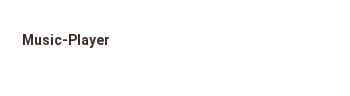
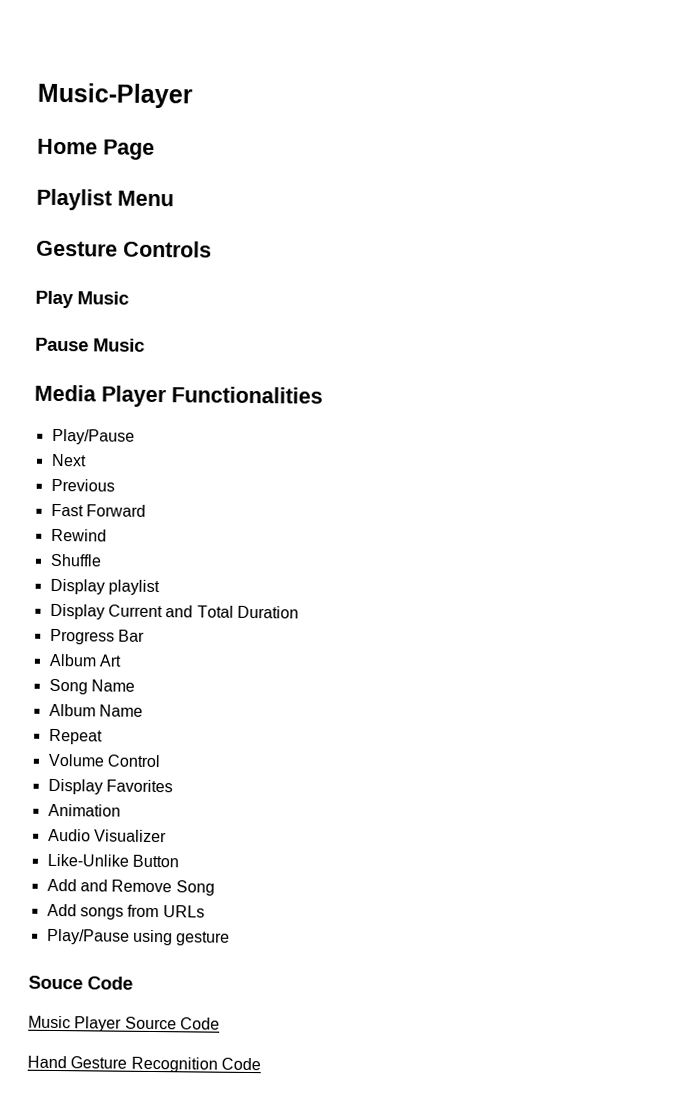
(110, 41) none -> [37,138,155,160] [36,188,174,211] [36,240,212,258] [35,290,129,309] [35,337,145,352] [34,384,323,408] [51,428,135,445] [50,453,87,467] [50,478,115,492] [50,503,146,517] [50,528,107,542] [49,553,102,567] [49,578,160,596] [49,603,299,620] [49,628,145,645] [48,653,122,667] [48,678,135,695] [48,703,143,717] [48,728,103,745] [47,753,160,768] [47,778,173,795] [47,803,121,817] [47,828,167,843] [46,853,179,868] [46,878,215,896] [46,903,205,920] [46,928,231,946] [28,975,133,990] [28,1015,220,1032] [27,1055,261,1073] // Home Page // Playlist Menu // Gesture Controls // Play Music // Pause Music // Media Player Functionalities // Play/Pause // Next // Previous // Fast Forward // Rewind // Shuffle // Display playlist // Display Current and Total Duration // Progress Bar // Album Art // Song Name // Album Name // Repeat // Volume Control // Display Favorites // Animation // Audio Visualizer // Like-Unlike Button // Add and Remove Song // Add songs from URLs // Play/Pause using gesture // Souce Code // Music Player Source Code // Hand Gesture Recognition Code

